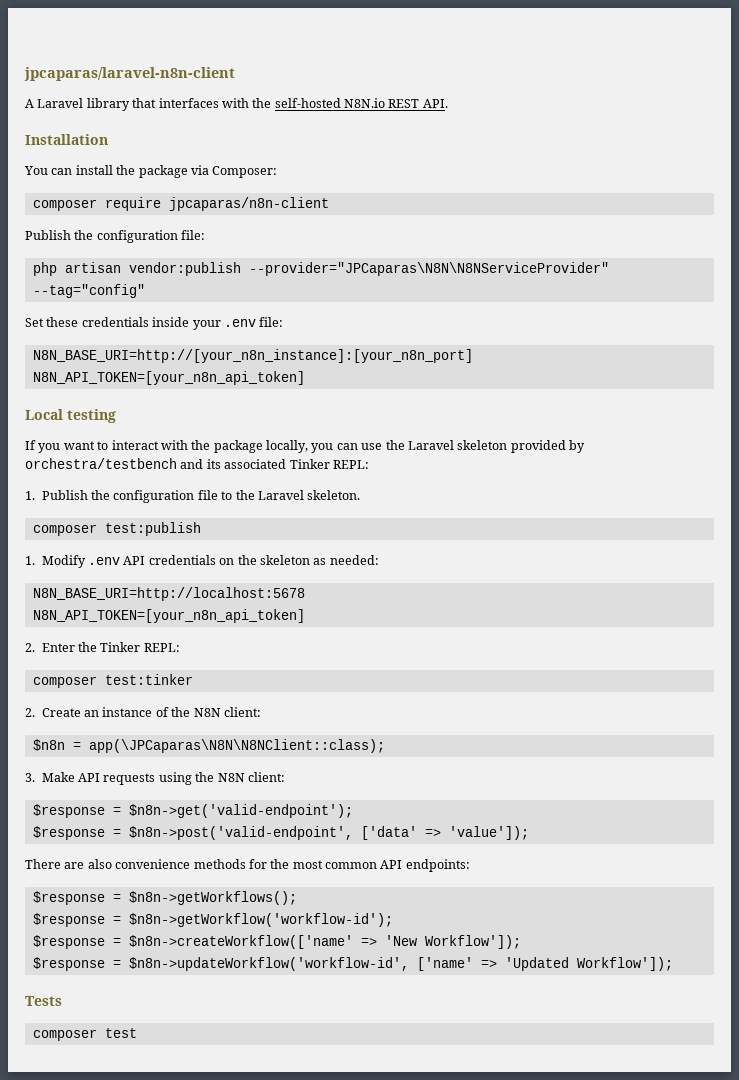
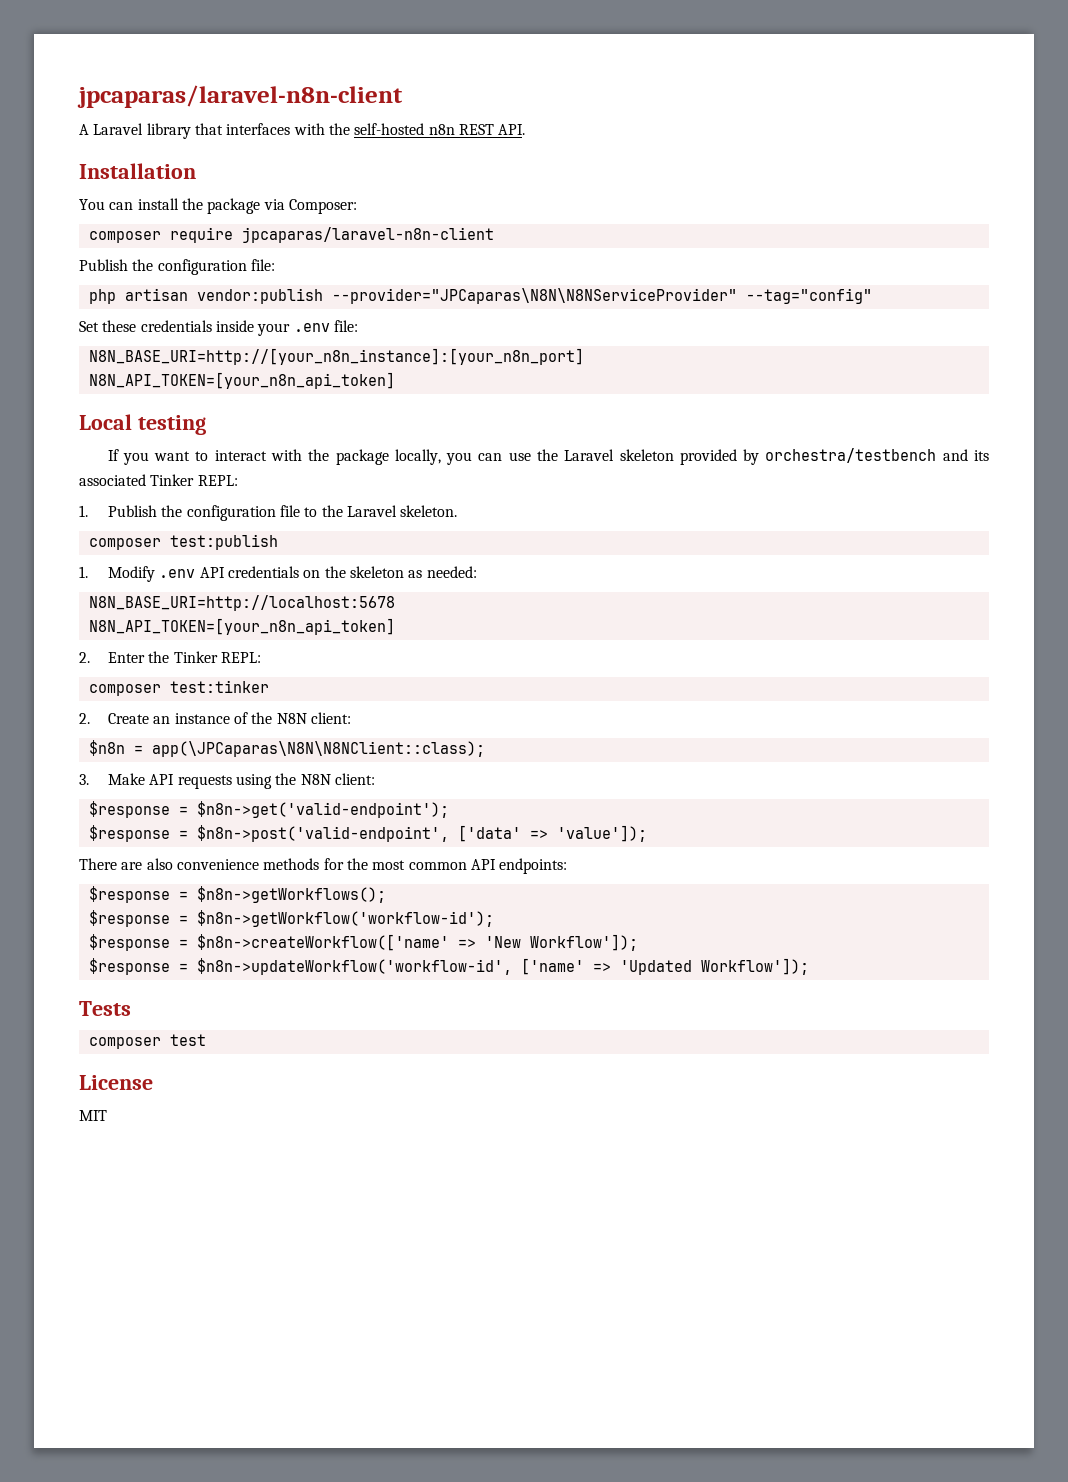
[344,98,385,108] N8N.io -> [428,124,455,135] n8n
[168,197,329,211] jpcaparas/n8n-client -> [241,227,494,243] jpcaparas/laravel-n8n-client
(137, 1033) none -> [79,1075,153,1090] [79,1110,107,1121] // License // MIT

